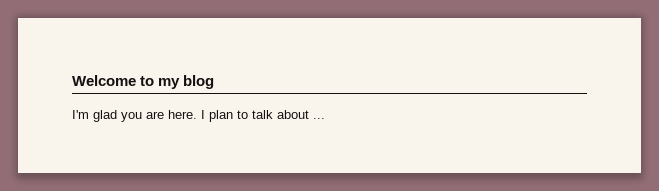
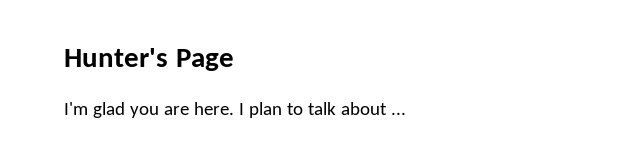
[72,75,215,89] Welcome to my blog -> [64,48,234,71] Hunter's Page

